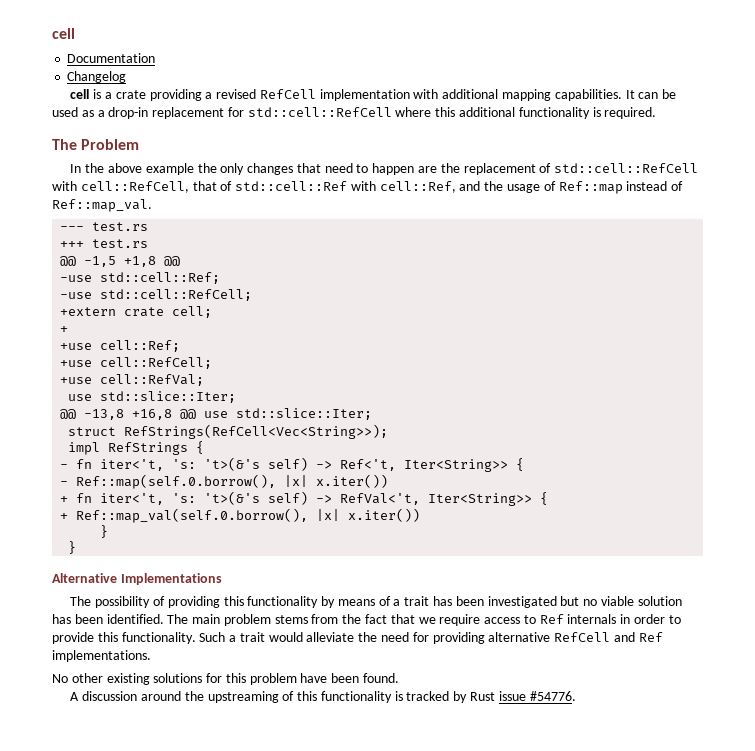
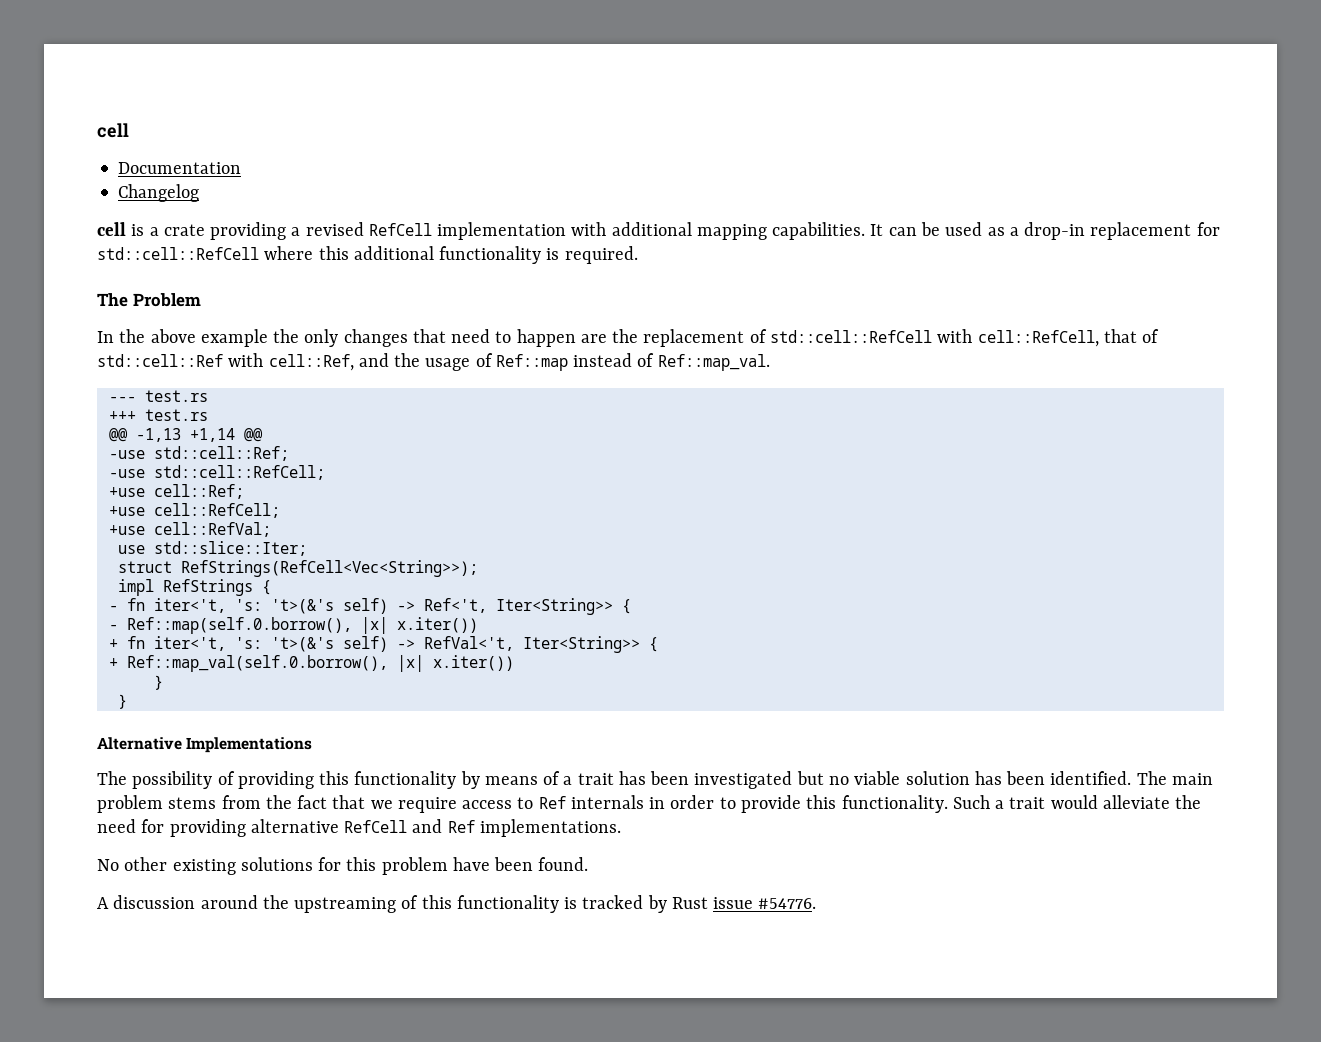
[84,256,157,267] -1,5 +1,8 -> [135,428,235,442] -1,13 +1,14
[60,306,213,318] [60,326,69,333] // +extern crate cell; // + -> (325, 472) none
[60,408,373,420] // @@ -13,8 +16,8 @@ use std::slice::Iter; -> (307, 548) none

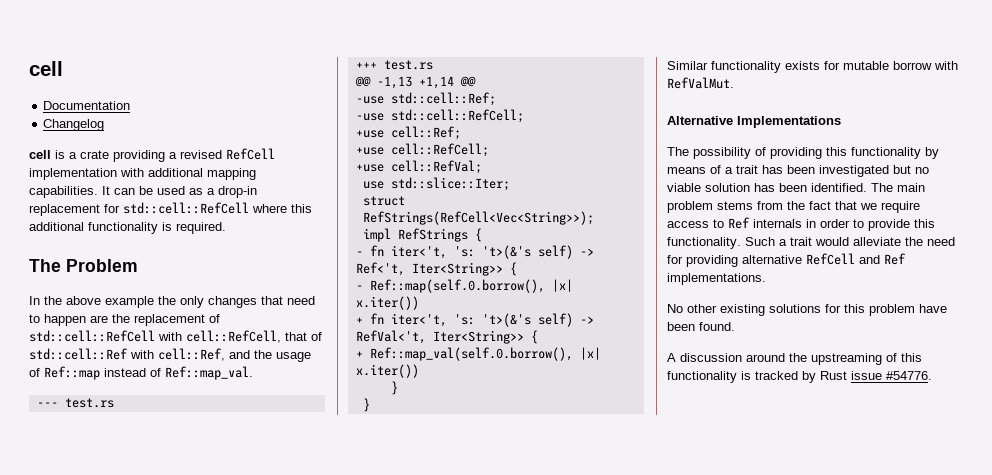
(127, 701) none -> [667,61,958,73] [667,77,734,89] // Similar functionality exists for mutable borrow with RefValMut.

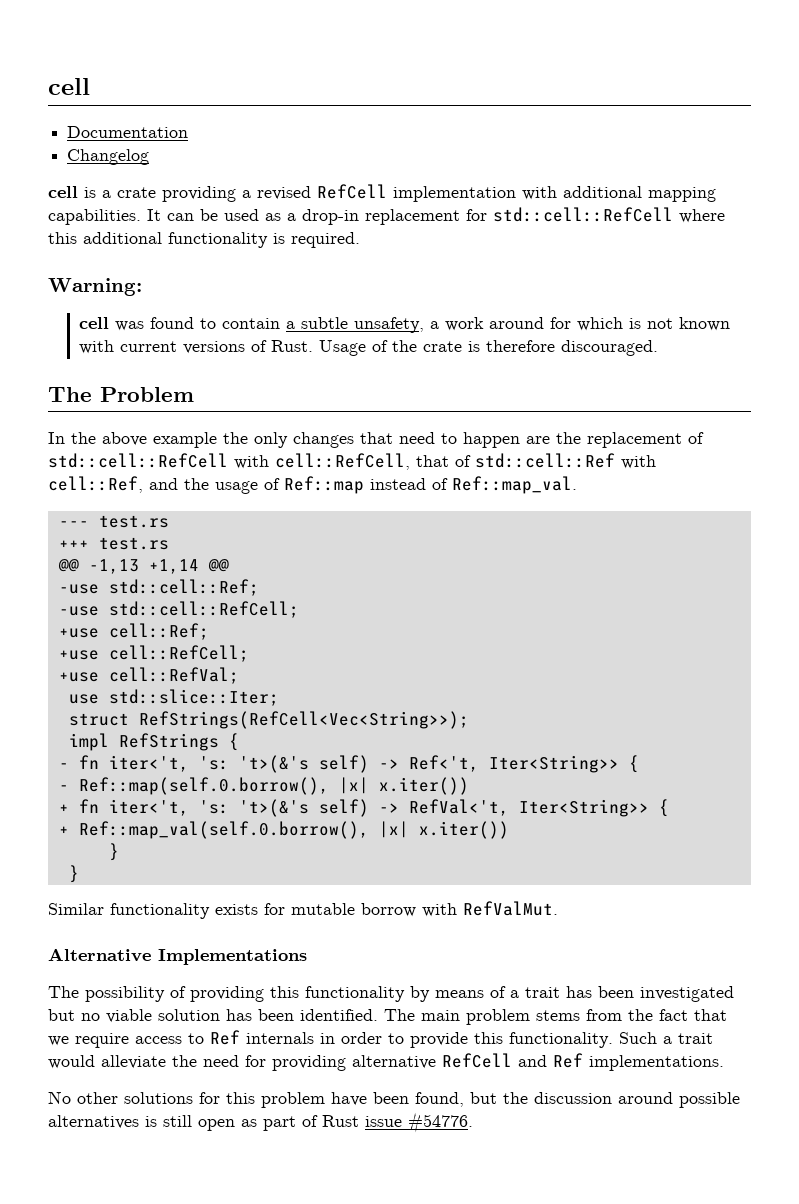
(226, 228) none -> [48,278,142,296] [79,317,731,333] [79,340,659,356] // Warning: // cell was found to contain a subtle unsafety, a work around for which is not known with current versions of Rust. Usage of the crate is therefore discouraged.
[720,304,765,316] existing -> (118, 1098) none
[699,322,735,331] [667,353,922,365] [667,371,816,383] found. // A discussion around the upstreaming of this functionality is tracked by -> [415,1092,740,1108] [48,1115,318,1131] found, but the discussion around possible alternatives is still open as part of

